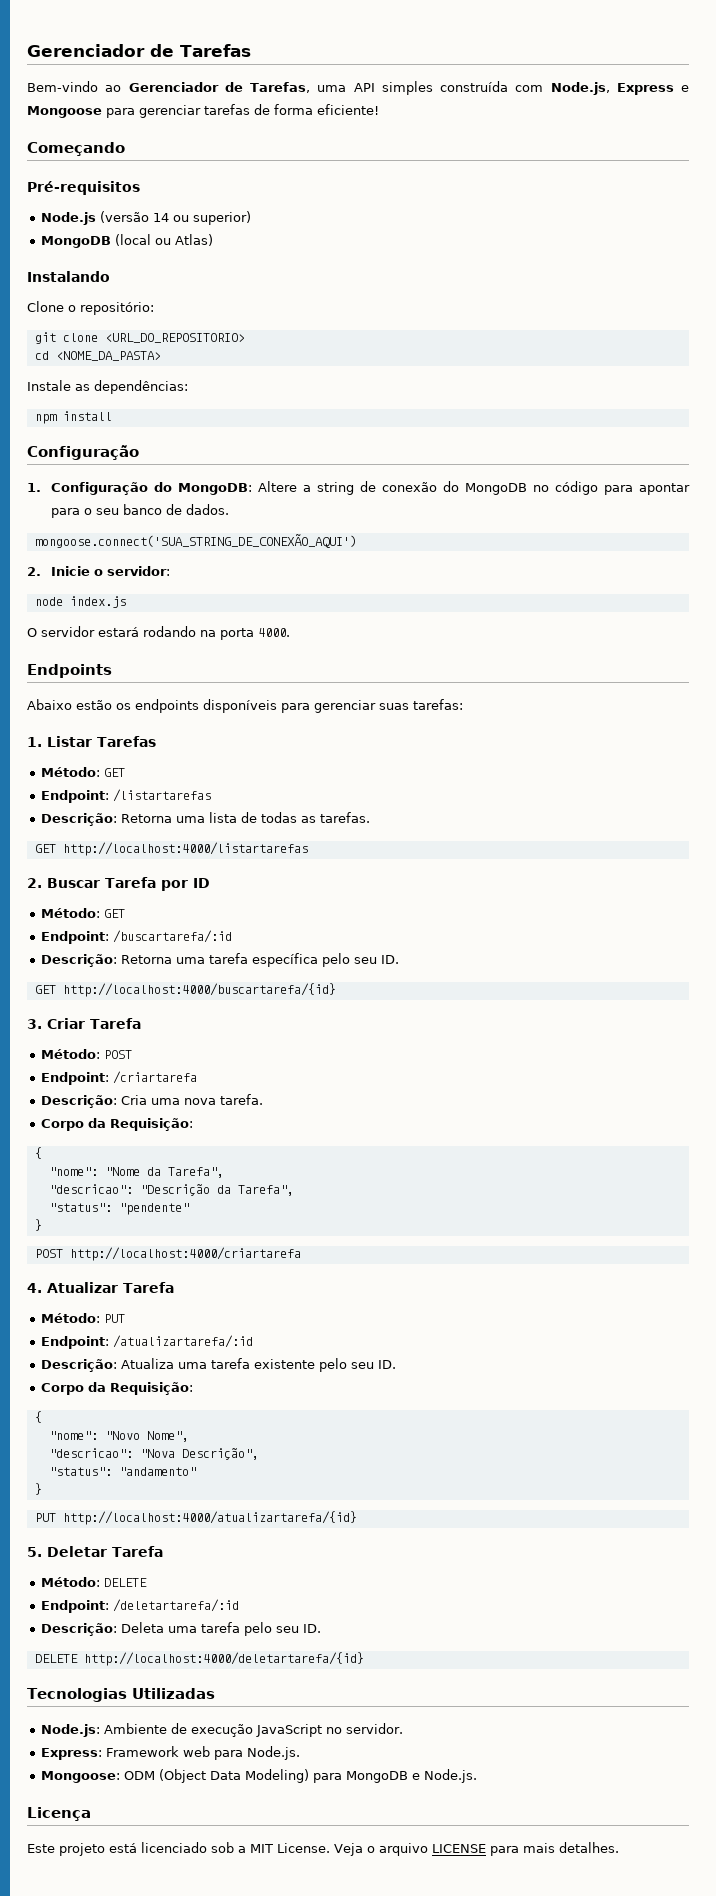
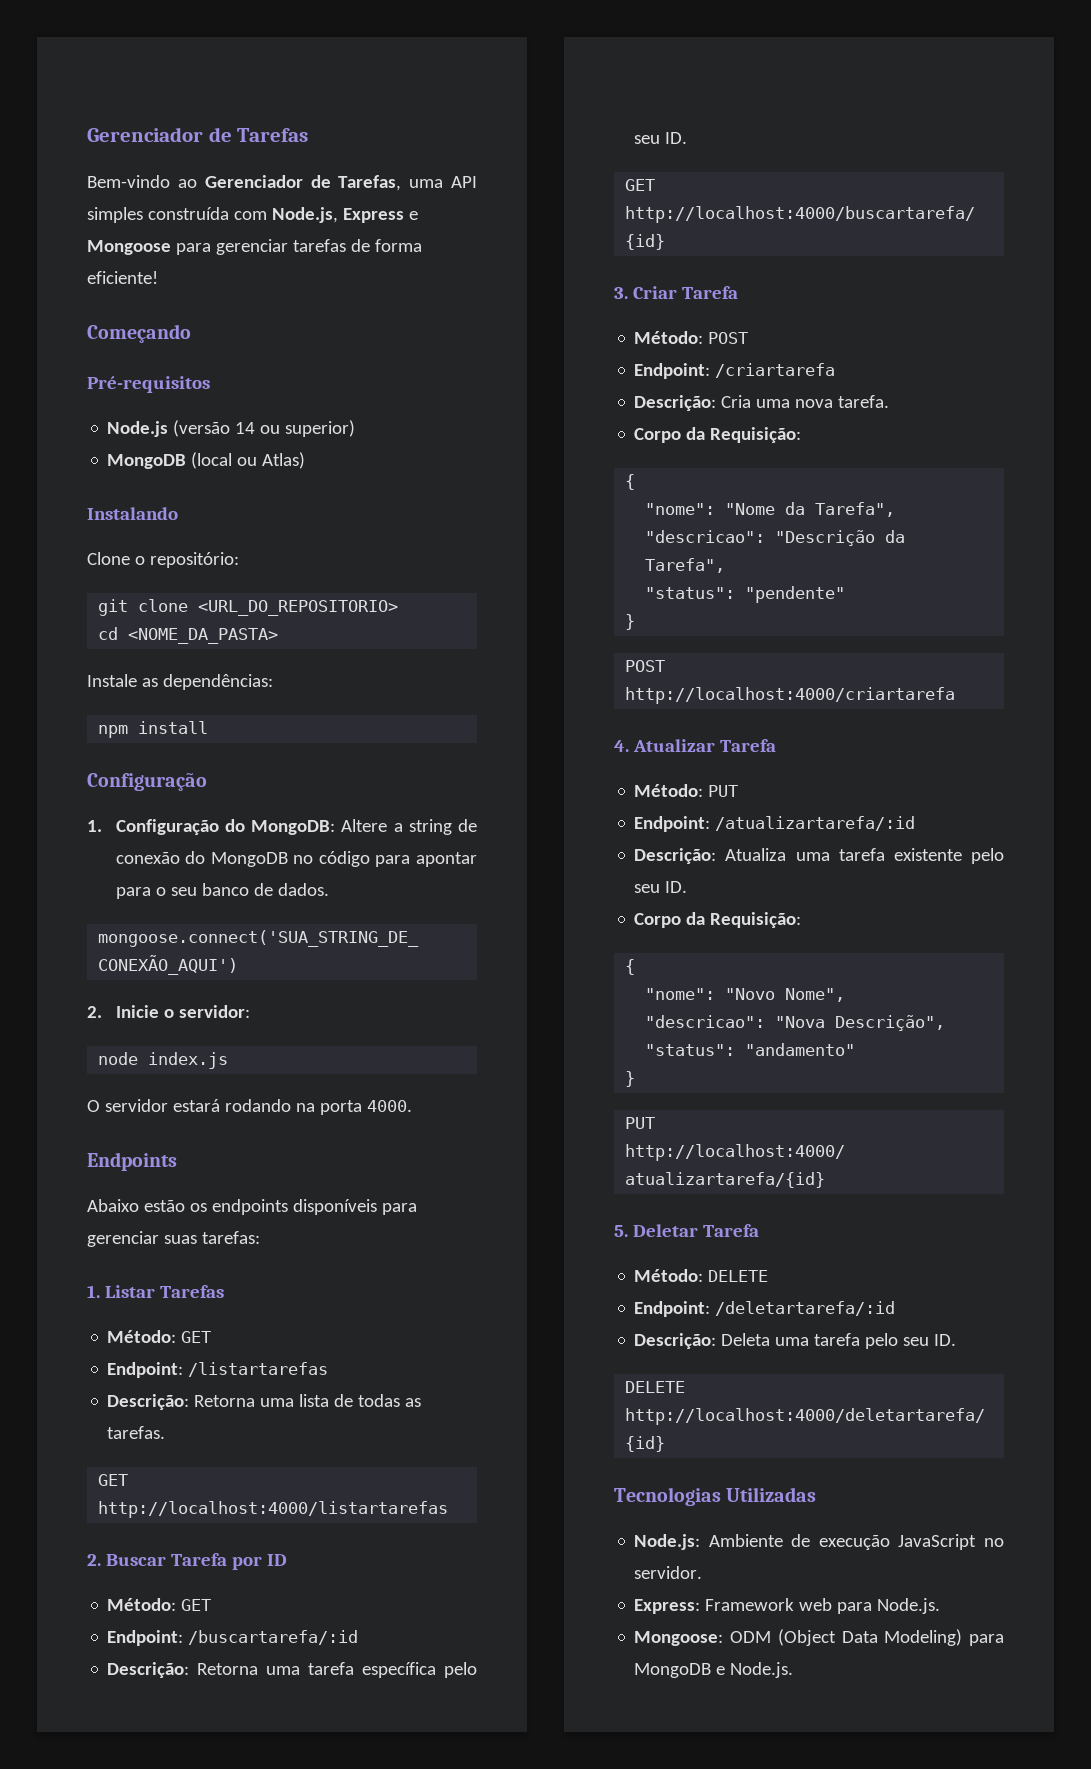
[27,1807,91,1821] [27,1842,619,1856] // Licença // Este projeto está licenciado sob a MIT License. Veja o arquivo LICENSE para mais detalhes. -> (794, 1670) none

